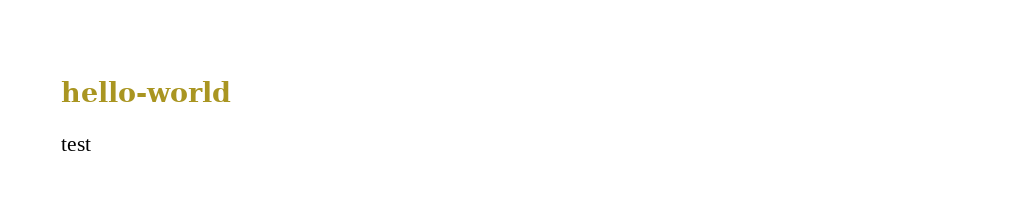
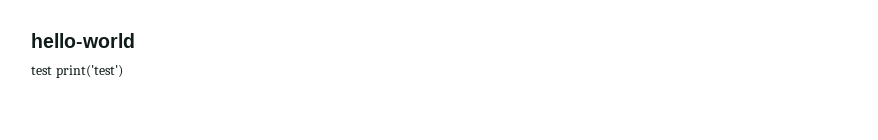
(91, 145) none -> [55,65,123,78] print('test')

